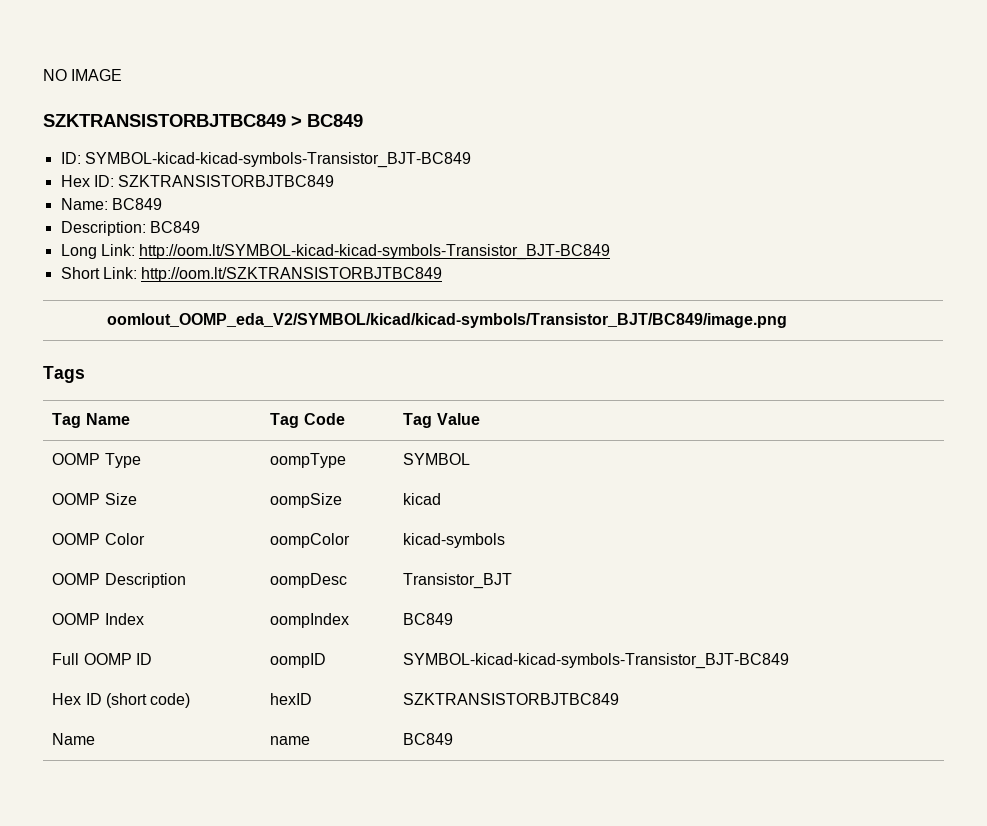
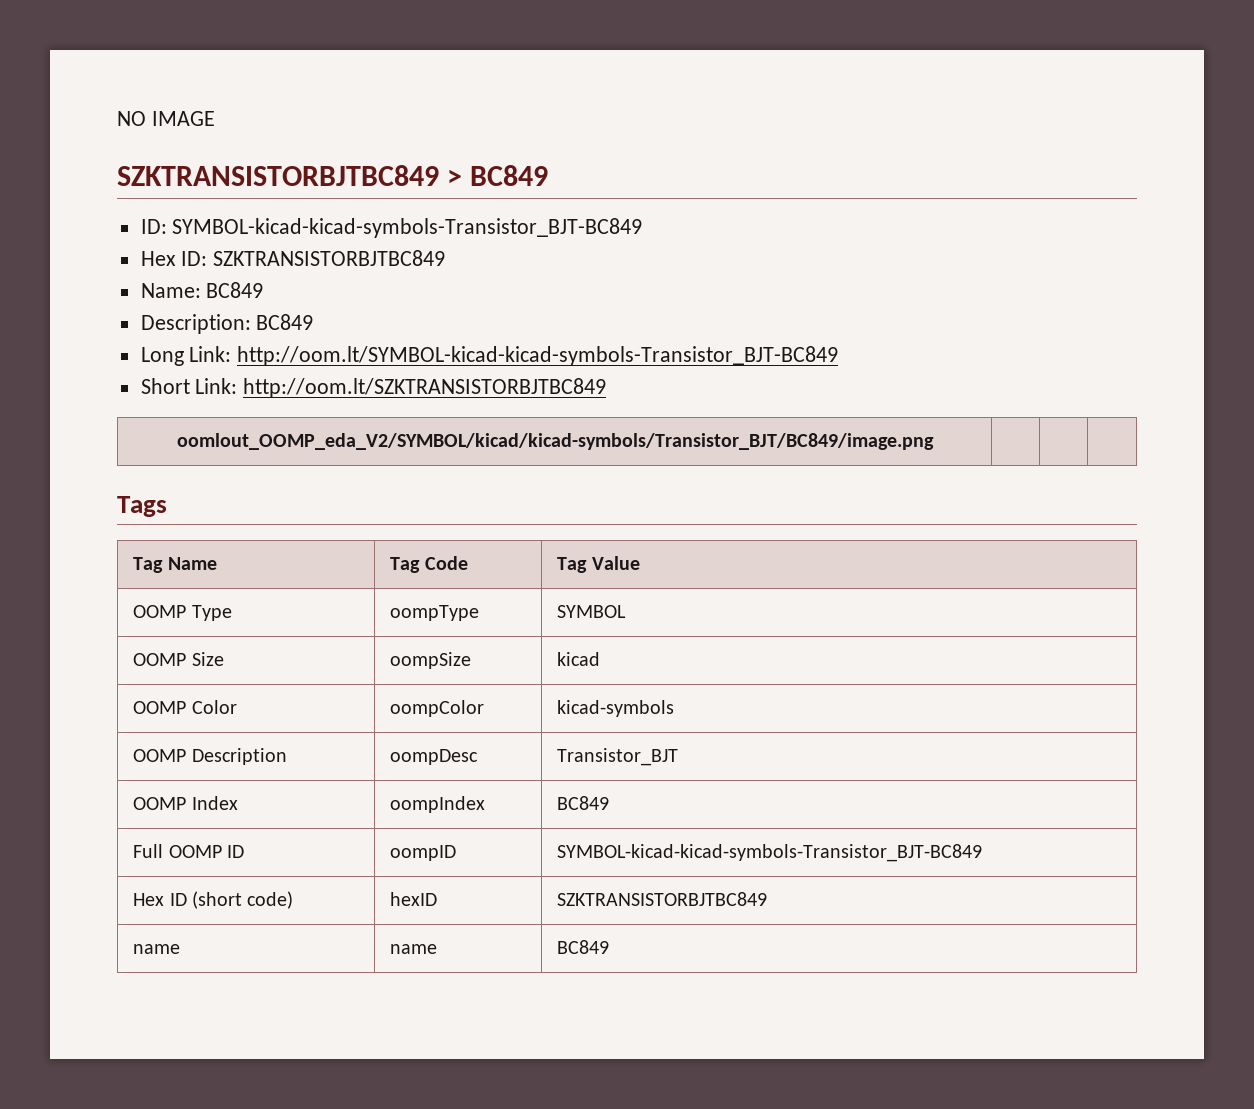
[52,733,96,745] Name -> [133,944,181,954] name

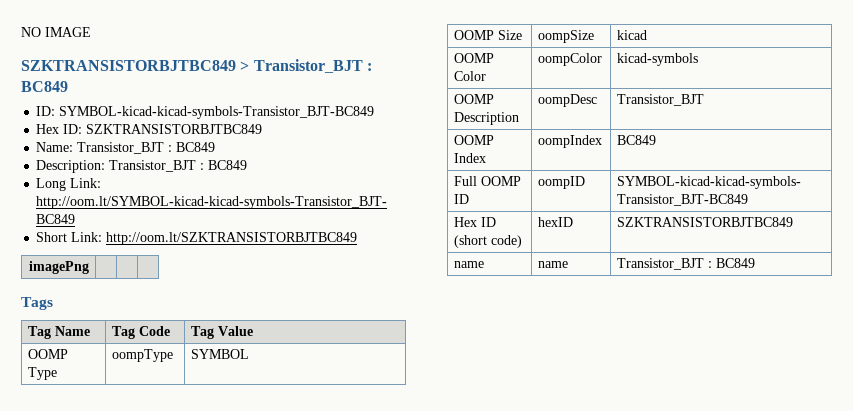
(463, 177) none -> [253,59,372,73] Transistor_BJT :
(201, 290) none -> [77,142,173,154] Transistor_BJT :
(251, 324) none -> [109,160,205,172] Transistor_BJT :
[176,433,934,450] oomlout_OOMP_eda_V2/SYMBOL/kicad/kicad-symbols/Transistor_BJT/BC849/image.png -> [28,261,89,274] imagePng
(438, 949) none -> [616,258,712,270] Transistor_BJT :

